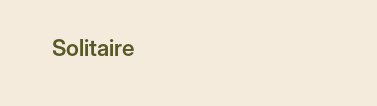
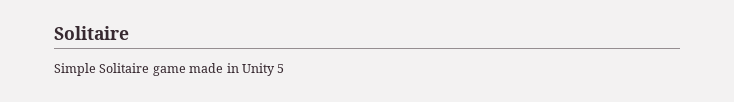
[52,39,134,56] Solitaire -> [54,26,129,40] [54,63,285,76] Solitaire // Simple Solitaire game made in Unity 5

